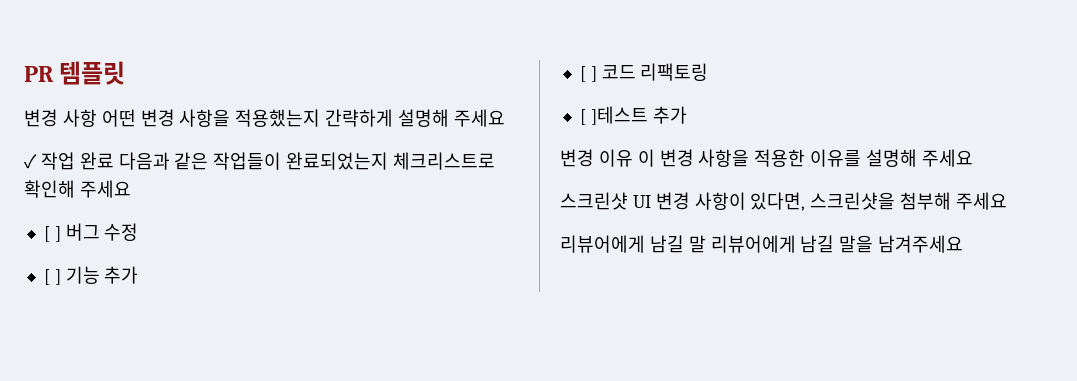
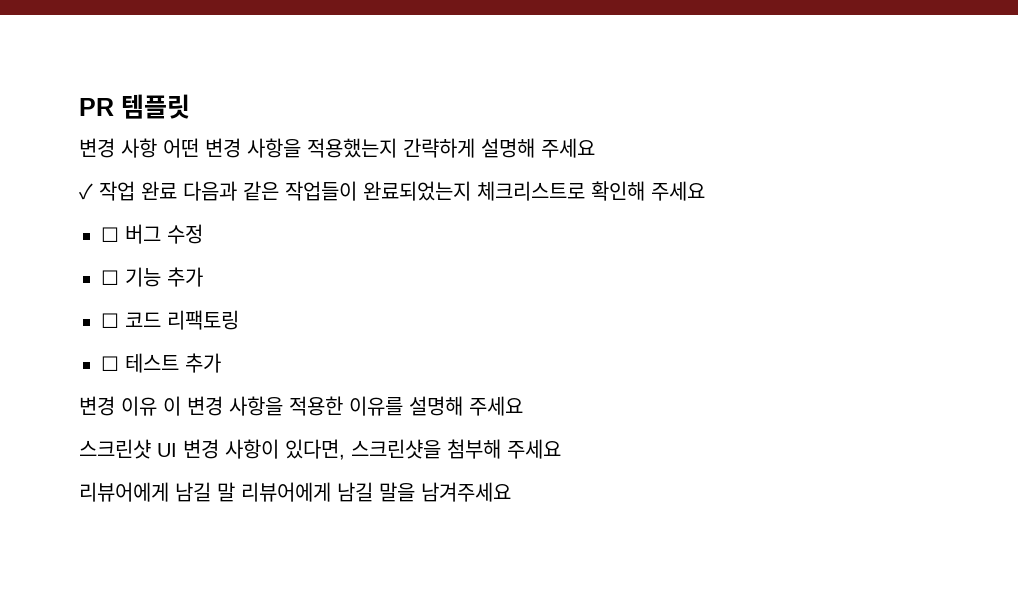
[43,226,61,242] [ ] -> [101,227,119,242] ☐
[43,269,61,285] [ ] -> [101,270,119,285] ☐
[579,66,597,82] [ ] -> [101,313,119,328] ☐
[579,106,648,125] [ ]테스트 -> [101,353,179,373] ☐ 테스트

